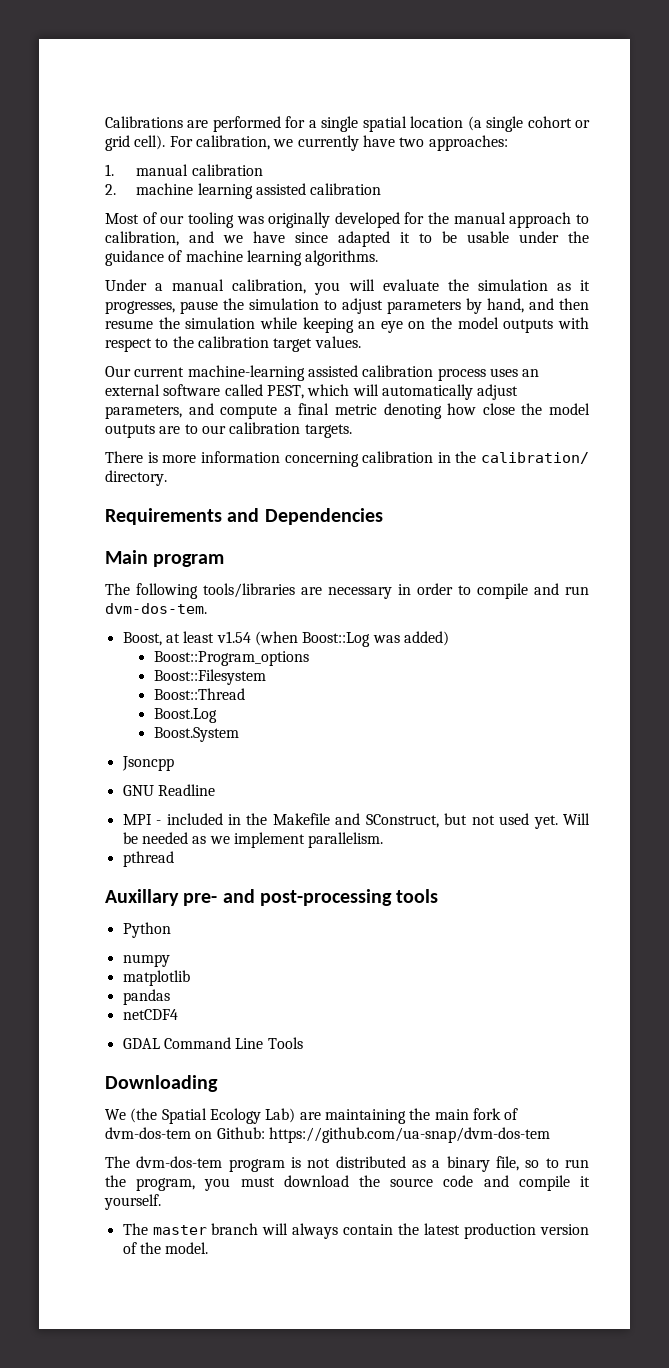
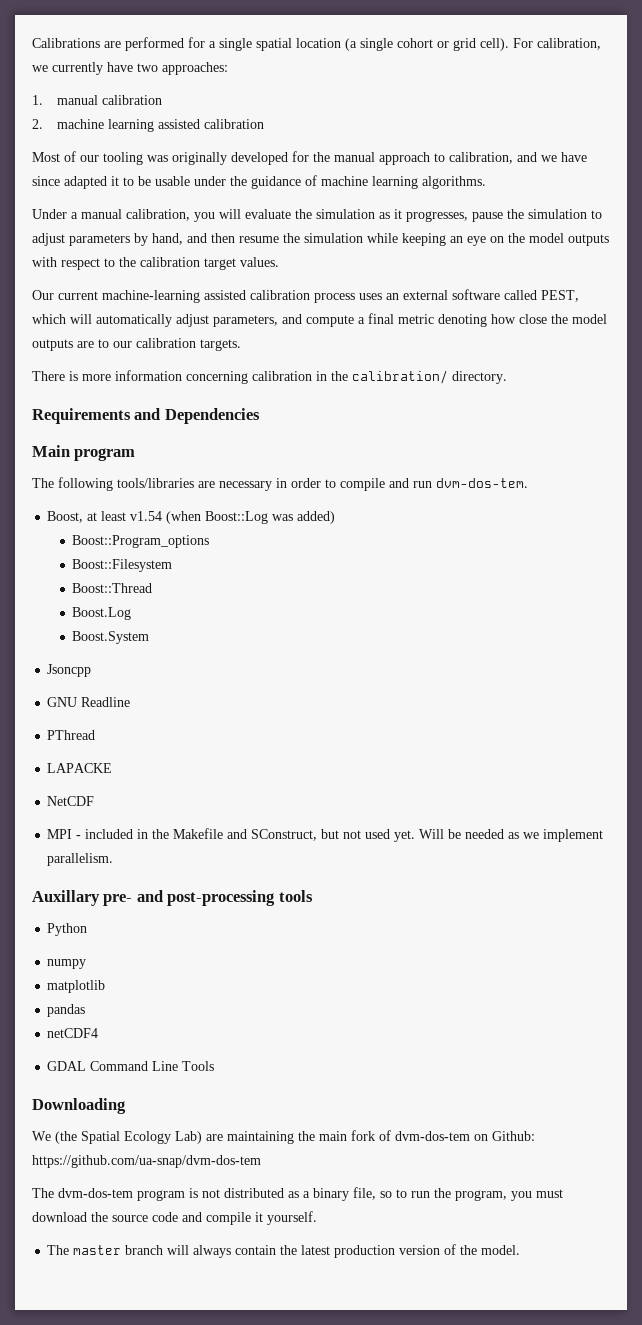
(215, 790) none -> [47,730,96,740] [47,763,113,773] [47,796,95,806] // PThread // LAPACKE // NetCDF
[122,851,174,867] // pthread -> (114, 859) none

